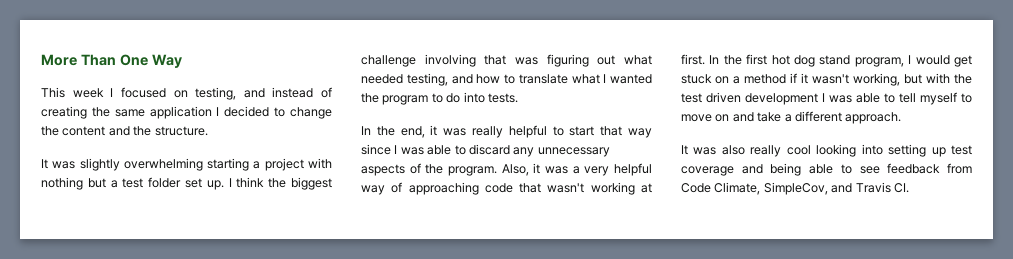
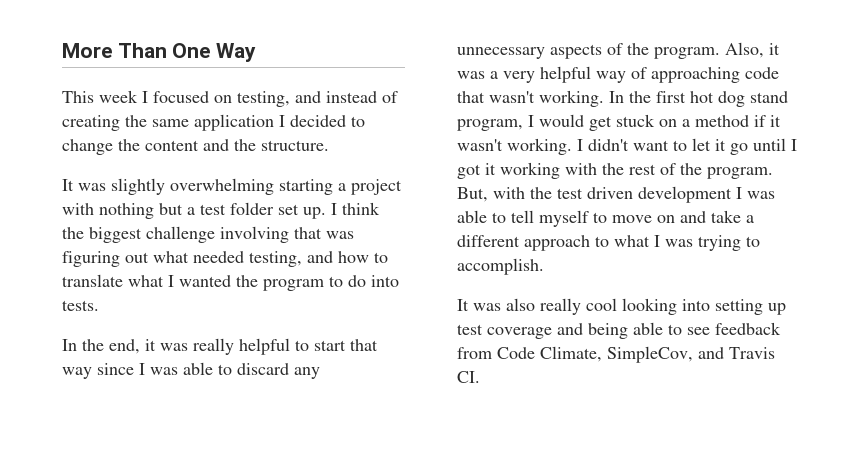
[590,182,652,195] [681,54,705,65] working at first. -> [539,90,604,107] working.
[853,73,922,86] working, but -> [507,138,797,155] [457,162,773,179] [457,187,488,202] working. I didn't want to let it go until I got it working with the rest of the program. But,
[845,112,902,124] approach. -> [524,235,760,251] [457,258,544,275] approach to what I was trying to accomplish.

